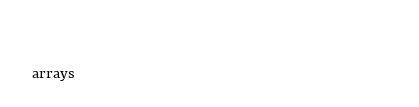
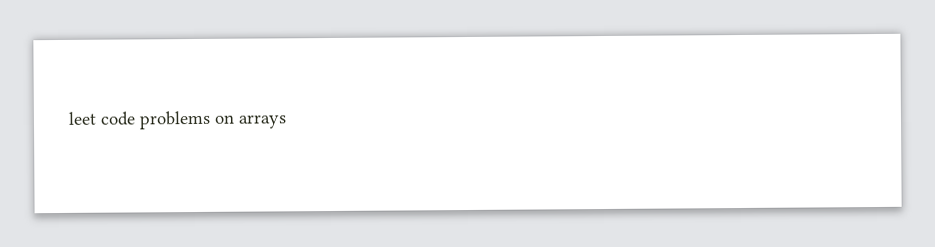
(32, 76) none -> [68,110,234,130] leet code problems on

